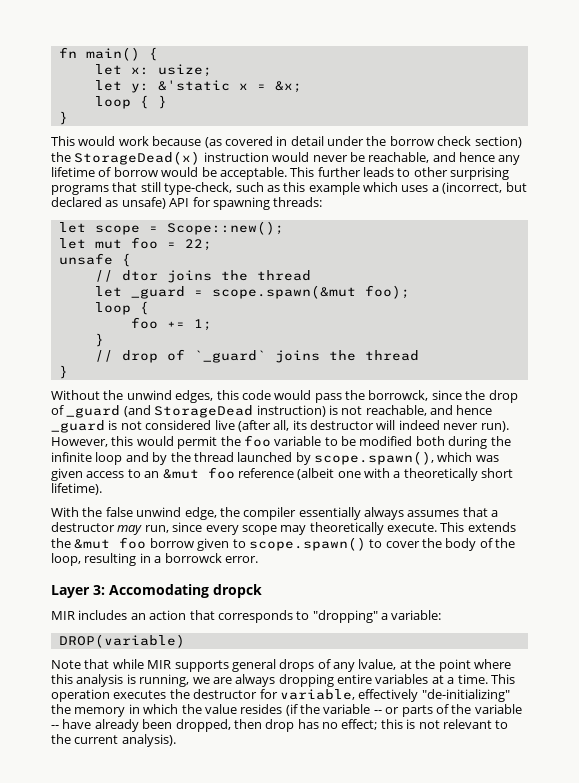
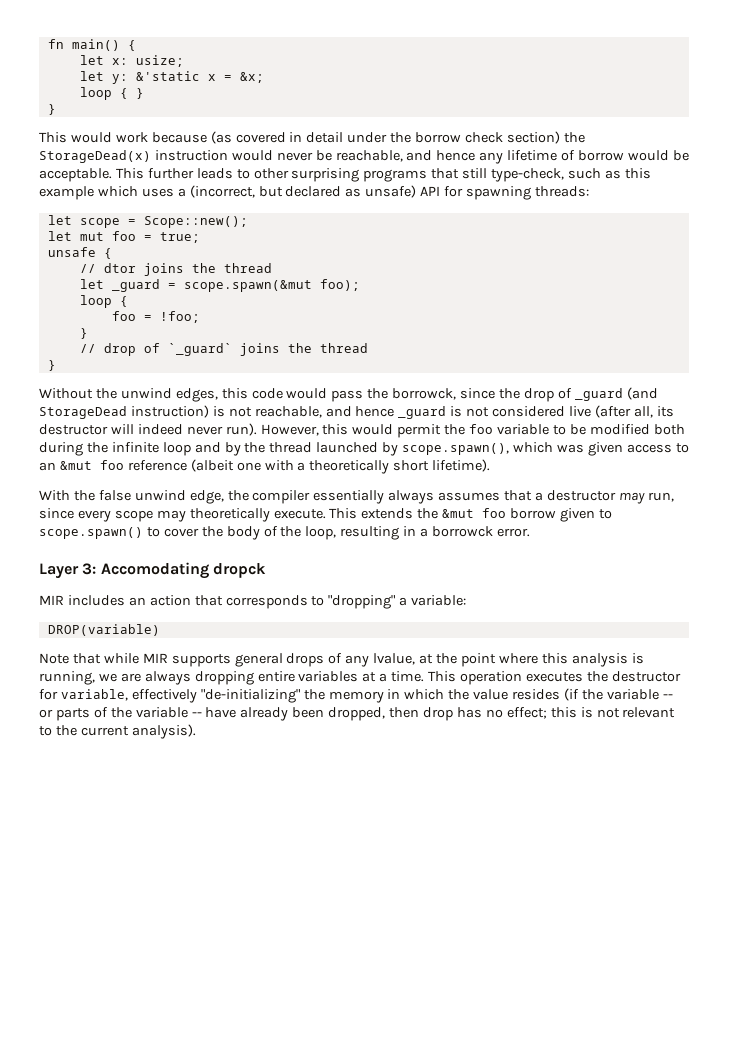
[184,239,212,251] 22; -> [159,232,200,243] true;
[166,319,212,331] += 1; -> [143,311,200,323] = !foo;

